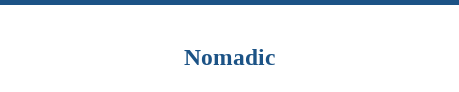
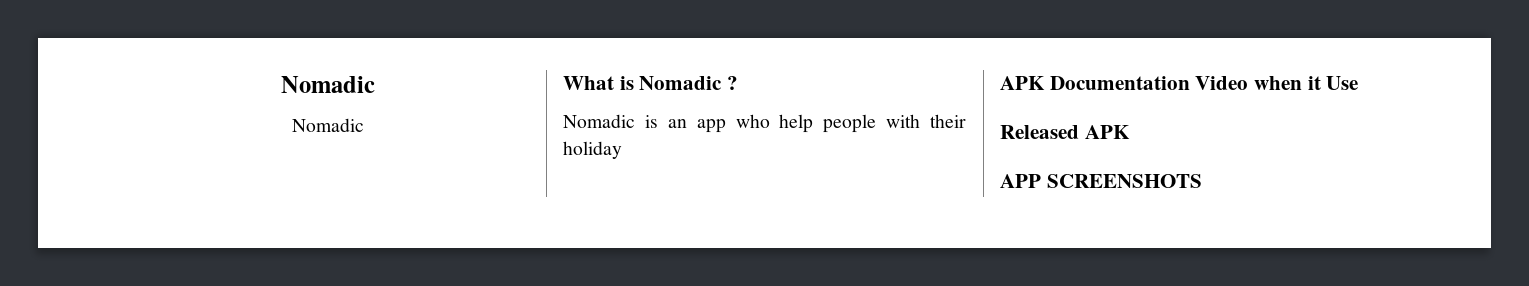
[184,49,275,65] Nomadic -> [280,76,375,93] [291,118,364,132] [563,76,739,90] [563,114,966,133] [563,141,622,159] [1000,76,1359,90] [1000,125,1130,139] [1000,174,1202,188] Nomadic // Nomadic // What is Nomadic ? // Nomadic is an app who help people with their holiday // APK Documentation Video when it Use // Released APK // APP SCREENSHOTS

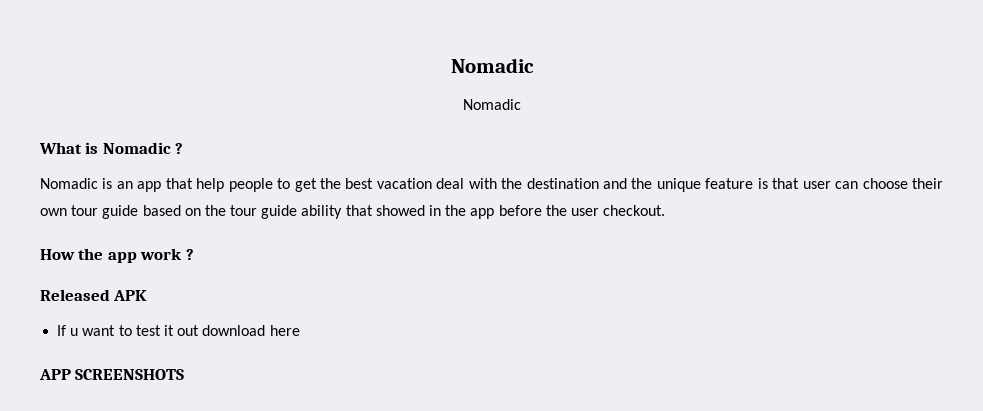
[735,114,770,128] who -> [165,178,193,189] that
[886,114,966,128] [563,141,622,159] [1000,76,1359,90] [1000,125,1130,139] with their holiday // APK Documentation Video when it Use // Released APK -> [277,178,944,192] [40,205,666,219] [40,248,194,263] [40,289,148,301] [57,325,300,336] to get the best vacation deal with the destination and the unique feature is that user can choose their own tour guide based on the tour guide ability that showed in the app before the user checkout. // How the app work ? // Released APK // If u want to test it out download here

